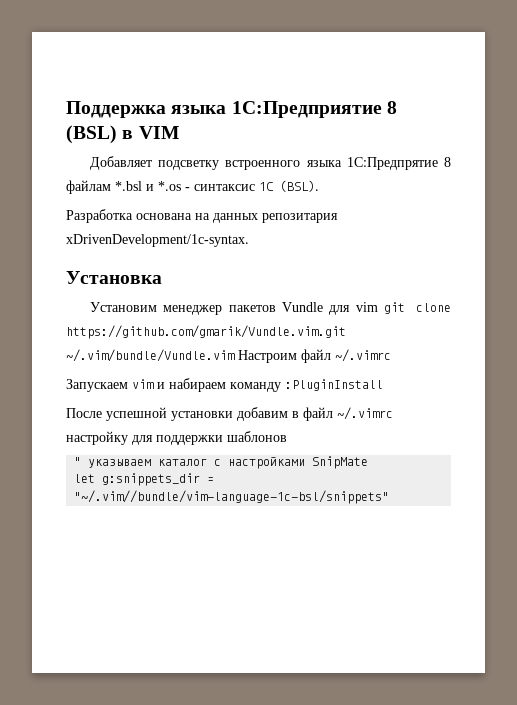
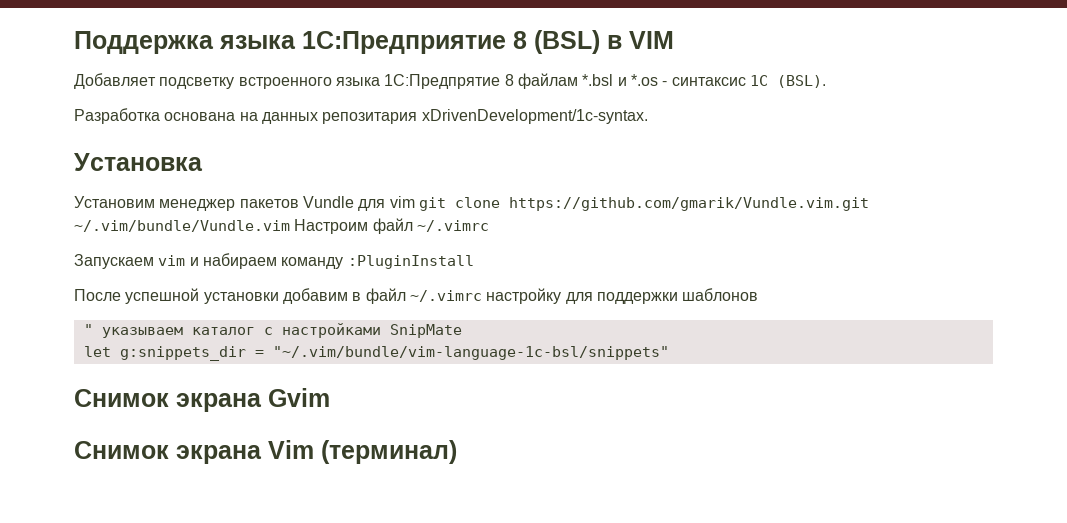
[74,490,390,504] "~/.vim//bundle/vim-language-1c-bsl/snippets" -> [272,346,669,360] [74,388,330,412] [74,440,457,464] "~/.vim/bundle/vim-language-1c-bsl/snippets" // Снимок экрана Gvim // Снимок экрана Vim (терминал)

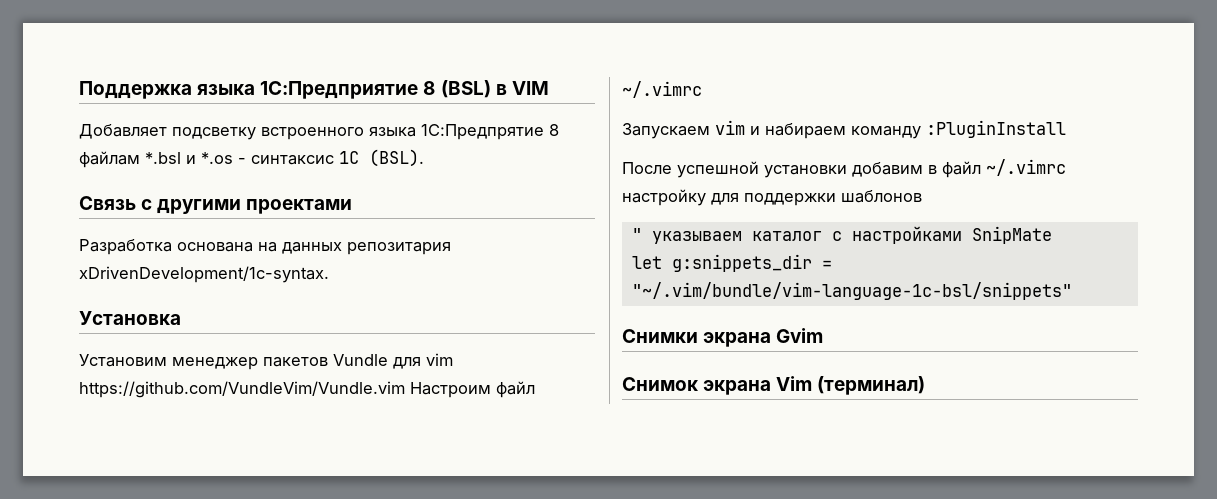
(826, 81) none -> [79,196,353,214] // Связь с другими проектами
[418,197,869,211] [74,220,290,232] git clone https://github.com/gmarik/Vundle.vim.git ~/.vim/bundle/Vundle.vim -> [79,381,405,398] https://github.com/VundleVim/Vundle.vim
[74,389,169,407] Снимок -> [622,329,698,343] Снимки

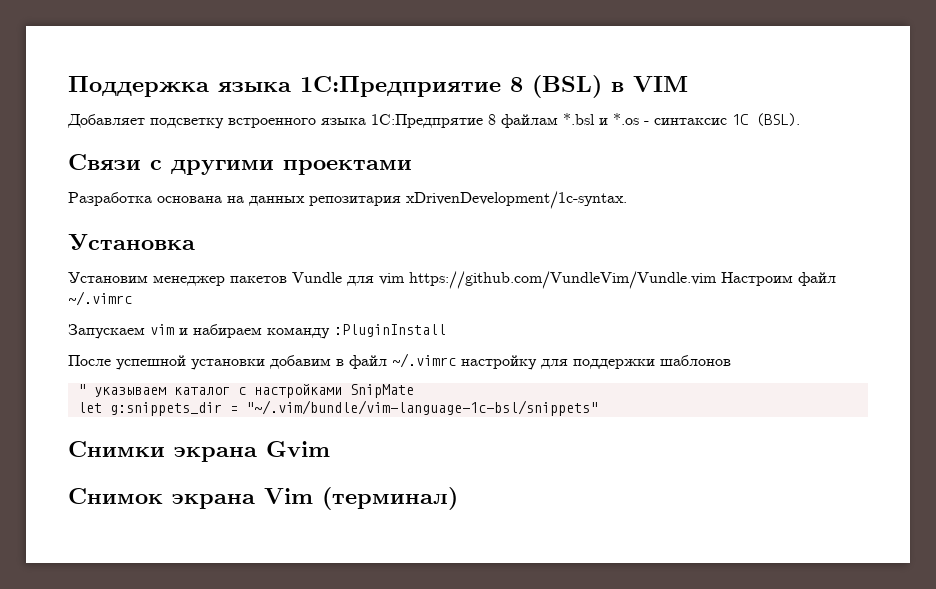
[79,196,136,210] Связь -> [68,154,141,170] Связи

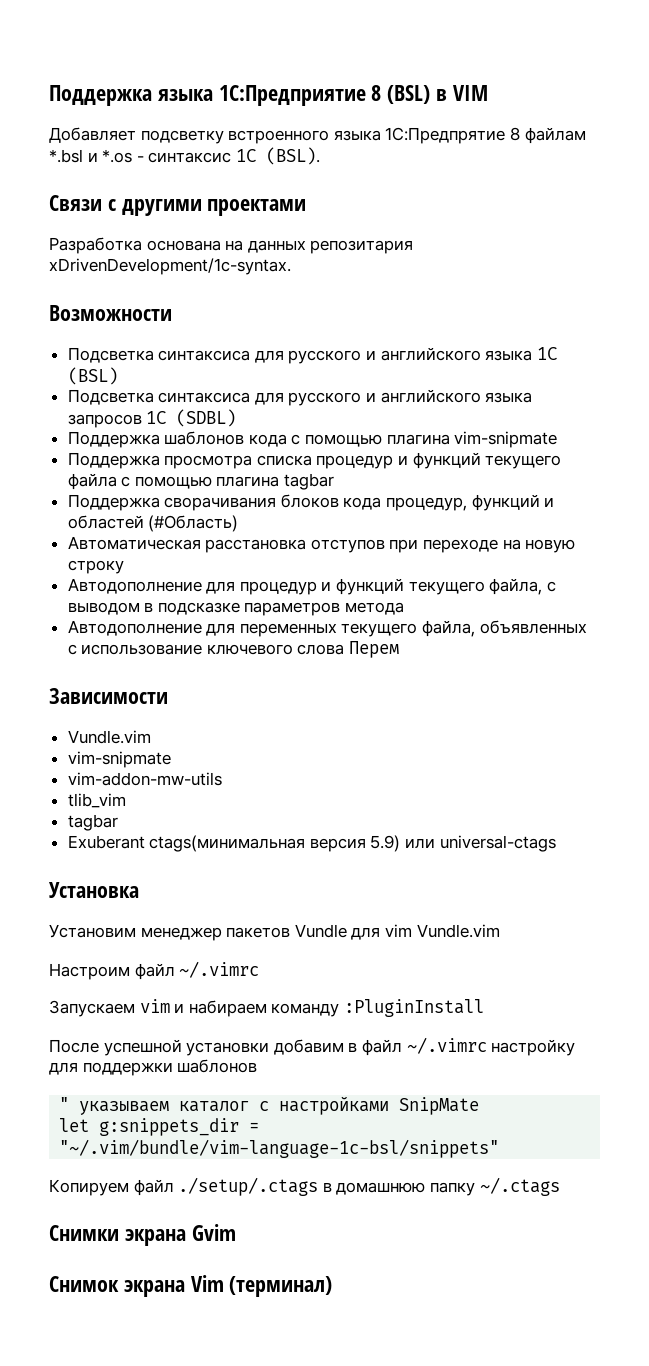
(627, 200) none -> [49,305,172,321] [67,347,557,364] [67,367,118,385] [67,389,533,406] [67,409,237,428] [67,431,558,448] [67,452,562,469] [67,473,335,490] [67,494,555,511] [67,515,239,532] [67,536,576,553] [67,560,124,574] [67,578,556,595] [67,602,405,616] [67,620,587,637] [67,641,400,658] [49,688,168,704] [67,730,151,744] [67,751,171,768] [67,772,222,786] [67,793,126,808] [67,814,118,831] [67,835,556,852] // Возможности // Подсветка синтаксиса для русского и английского языка 1C (BSL) // Подсветка синтаксиса для русского и английского языка запросов 1C (SDBL) // Поддержка шаблонов кода с помощью плагина vim-snipmate // Поддержка просмотра списка процедур и функций текущего файла с помощью плагина tagbar // Поддержка сворачивания блоков кода процедур, функций и областей (#Область) // Автоматическая расстановка отступов при переходе на новую строку // Автодополнение для процедур и функций текущего файла, с выводом в подсказке параметров метода // Автодополнение для переменных текущего файла, объявленных с использование ключевого слова Перем // Зависимости // Vundle.vim // vim-snipmate // vim-addon-mw-utils // tlib_vim // tagbar // Exuberant ctags(минимальная версия 5.9) или universal-ctags
[409,271,717,289] https://github.com/VundleVim/Vundle.vim -> [416,924,500,938] Vundle.vim //
(598, 408) none -> [49,1177,560,1196] // Копируем файл ./setup/.ctags в домашнюю папку ~/.ctags

